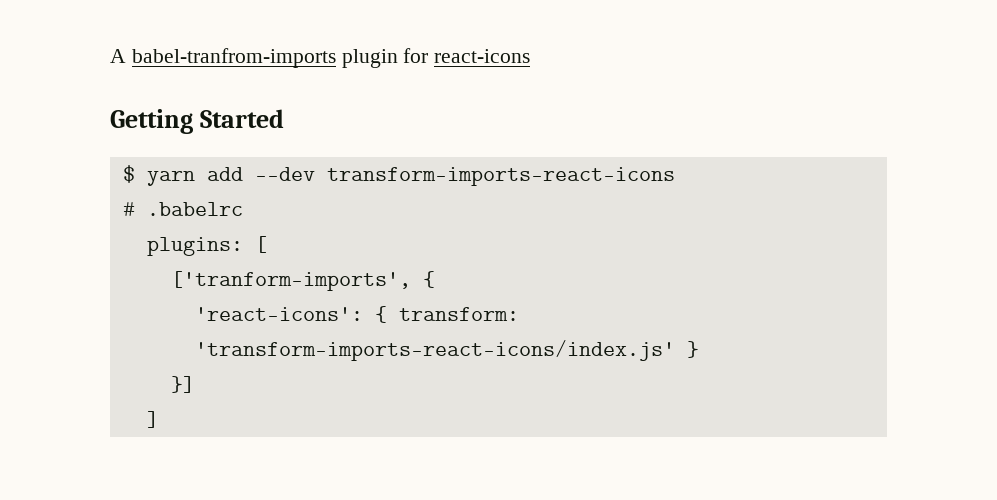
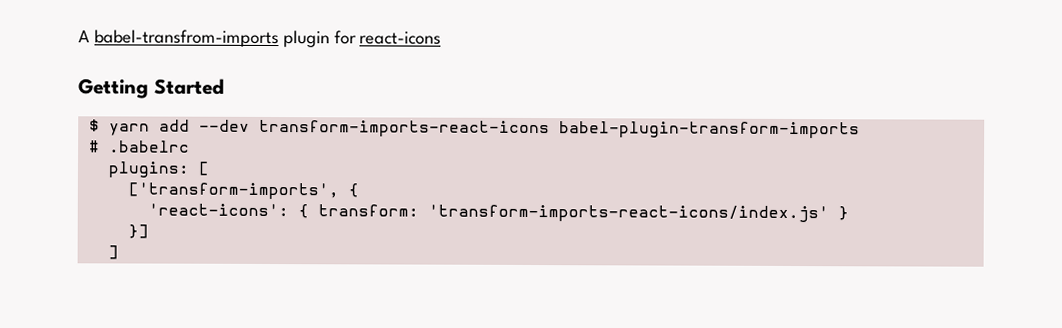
[131,48,336,68] babel-tranfrom-imports -> [93,29,279,48] babel-transfrom-imports
(675, 176) none -> [558,121,860,139] babel-plugin-transform-imports
[170,271,411,291] ['tranform-imports', -> [127,182,339,200] ['transform-imports',

